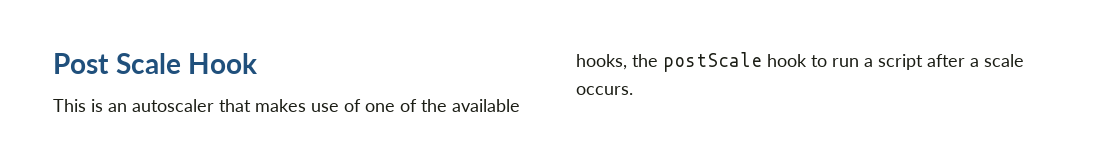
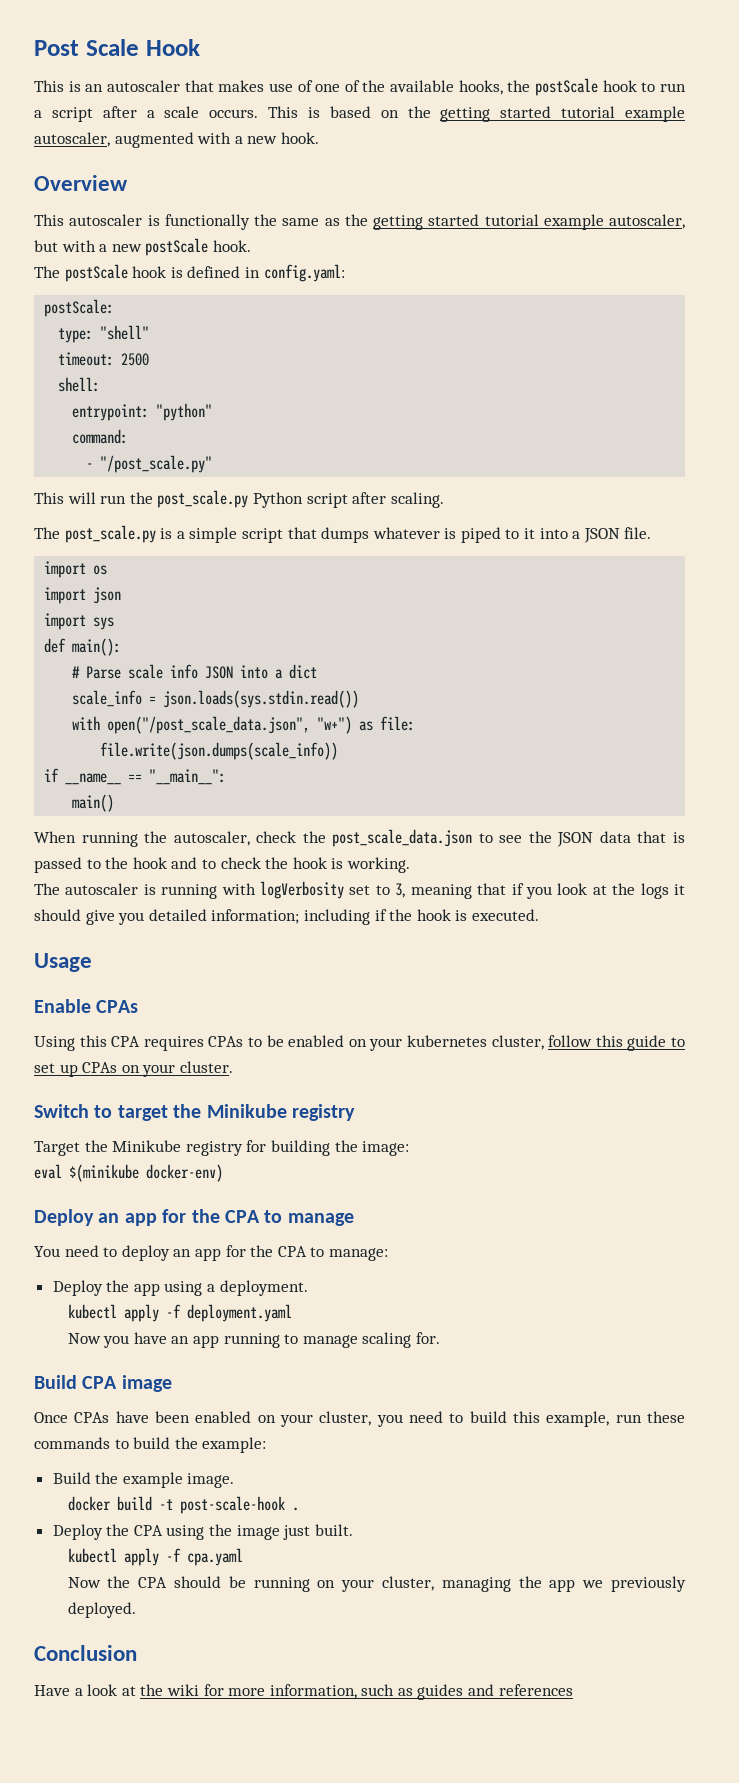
(633, 90) none -> [268,106,685,122] [34,132,319,148] [34,175,128,191] [34,214,685,230] [34,238,251,256] [34,264,345,282] [44,299,115,317] [58,325,150,343] [58,352,150,366] [58,377,101,392] [72,403,213,421] [72,429,129,444] [86,455,213,473] [34,490,444,508] [34,525,652,543] [44,561,108,578] [44,587,122,604] [44,613,115,630] [44,638,122,656] [72,664,318,679] [72,690,360,708] [72,716,416,734] [100,742,339,760] [44,768,227,785] [72,794,115,812] [34,829,685,847] [34,857,410,873] [34,881,685,899] [34,909,539,925] [34,953,92,972] [34,999,139,1013] [34,1035,686,1051] [34,1061,233,1077] [34,1104,355,1121] [34,1140,410,1156] [34,1164,223,1182] [34,1209,354,1226] [34,1245,388,1261] [52,1280,308,1296] [67,1304,292,1322] [67,1332,440,1348] [34,1375,172,1392] [34,1411,685,1427] [34,1437,267,1453] [52,1472,235,1488] [67,1496,299,1514] [52,1524,353,1540] [67,1548,243,1566] [67,1576,686,1592] [67,1602,136,1618] [34,1645,137,1661] [34,1684,573,1700] This is based on the getting started tutorial example autoscaler, augmented with a new hook. // Overview // This autoscaler is functionally the same as the getting started tutorial example autoscaler, but with a new postScale hook. // The postScale hook is defined in config.yaml: // postScale: // type: "shell" // timeout: 2500 // shell: // entrypoint: "python" // command: // - "/post_scale.py" // This will run the post_scale.py Python script after scaling. // The post_scale.py is a simple script that dumps whatever is piped to it into a JSON file. // import os // import json // import sys // def main(): // # Parse scale info JSON into a dict // scale_info = json.loads(sys.stdin.read()) // with open("/post_scale_data.json", "w+") as file: // file.write(json.dumps(scale_info)) // if __name__ == "__main__": // main() // When running the autoscaler, check the post_scale_data.json to see the JSON data that is passed to the hook and to check the hook is working. // The autoscaler is running with logVerbosity set to 3, meaning that if you look at the logs it should give you detailed information; including if the hook is executed. // Usage // Enable CPAs // Using this CPA requires CPAs to be enabled on your kubernetes cluster, follow this guide to set up CPAs on your cluster. // Switch to target the Minikube registry // Target the Minikube registry for building the image: // eval $(minikube docker-env) // Deploy an app for the CPA to manage // You need to deploy an app for the CPA to manage: // Deploy the app using a deployment. // kubectl apply -f deployment.yaml // Now you have an app running to manage scaling for. // Build CPA image // Once CPAs have been enabled on your cluster, you need to build this example, run these commands to build the example: // Build the example image. // docker build -t post-scale-hook . // Deploy the CPA using the image just built. // kubectl apply -f cpa.yaml // Now the CPA should be running on your cluster, managing the app we previously deployed. // Conclusion // Have a look at the wiki for more information, such as guides and references

